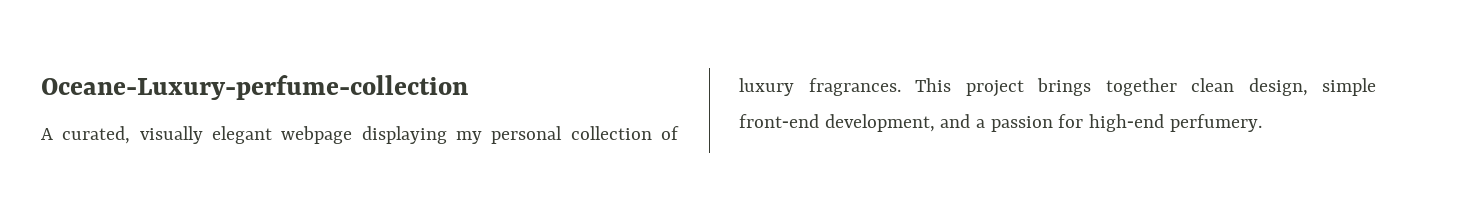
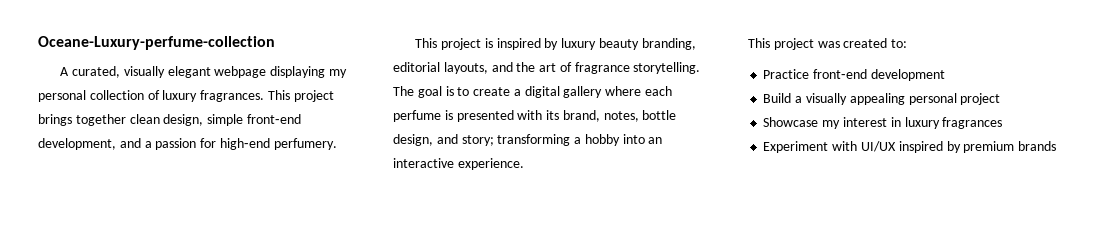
(1262, 123) none -> [415,38,696,50] [393,62,701,74] [393,86,673,98] [393,110,677,122] [393,134,663,146] [393,158,524,170] [748,38,908,50] [763,69,945,81] [763,93,1001,105] [763,117,1003,129] [763,141,1057,153] // This project is inspired by luxury beauty branding, editorial layouts, and the art of fragrance storytelling. The goal is to create a digital gallery where each perfume is presented with its brand, notes, bottle design, and story; transforming a hobby into an interactive experience. // This project was created to: // Practice front‑end development // Build a visually appealing personal project // Showcase my interest in luxury fragrances // Experiment with UI/UX inspired by premium brands

